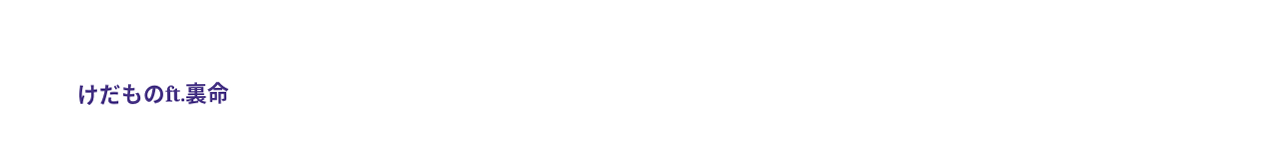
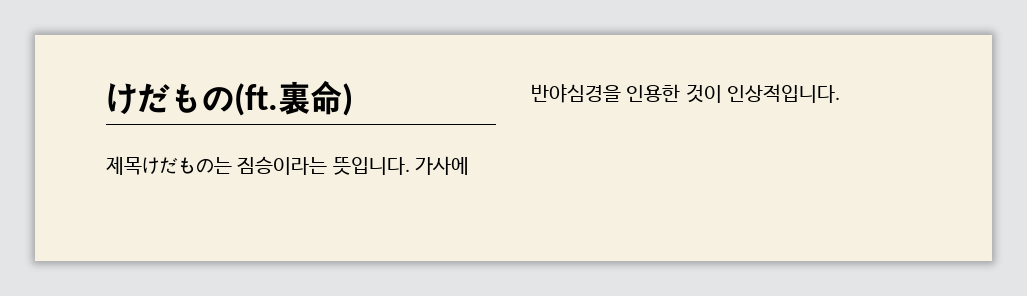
[77,81,230,106] けだものft.裏命 -> [106,80,353,116] [106,156,470,175] [531,84,841,103] けだもの(ft.裏命) // 제목けだもの는 짐승이라는 뜻입니다. 가사에 반야심경을 인용한 것이 인상적입니다.

